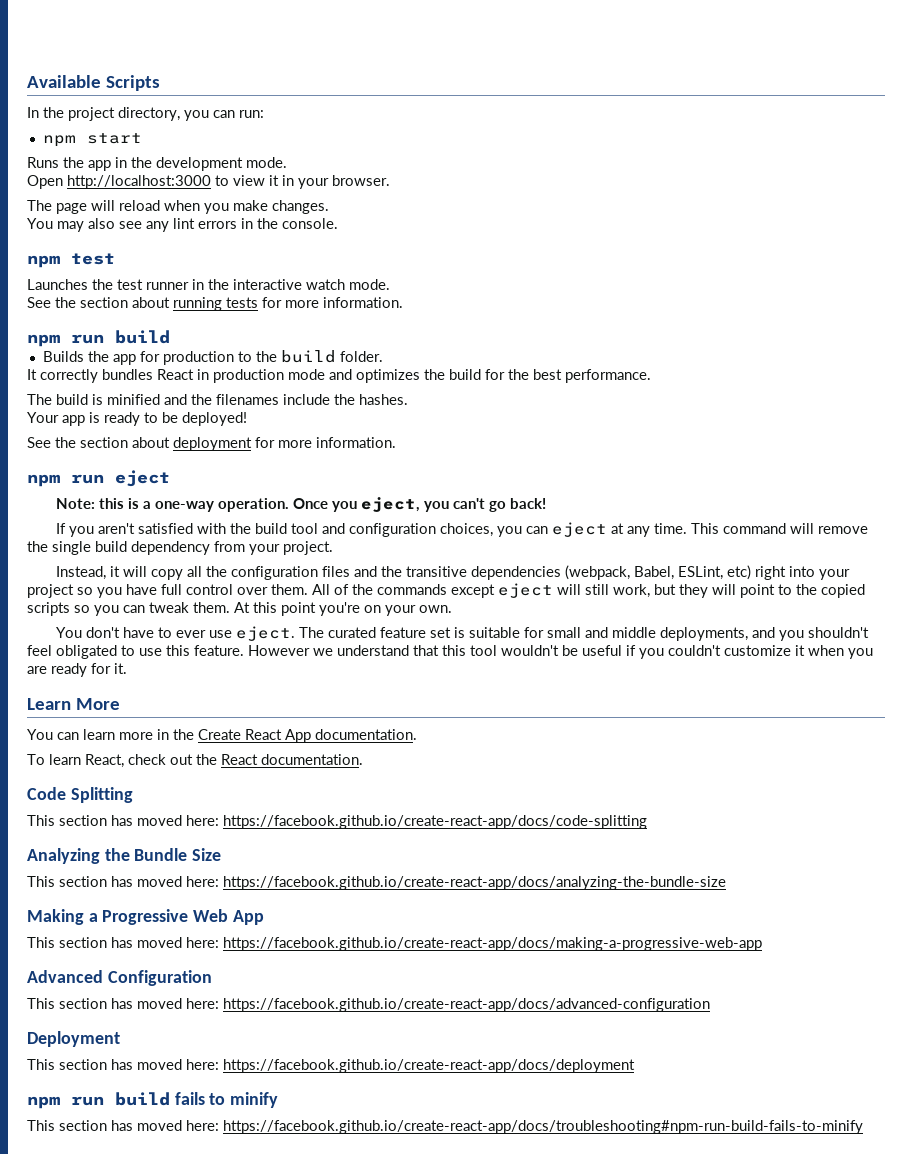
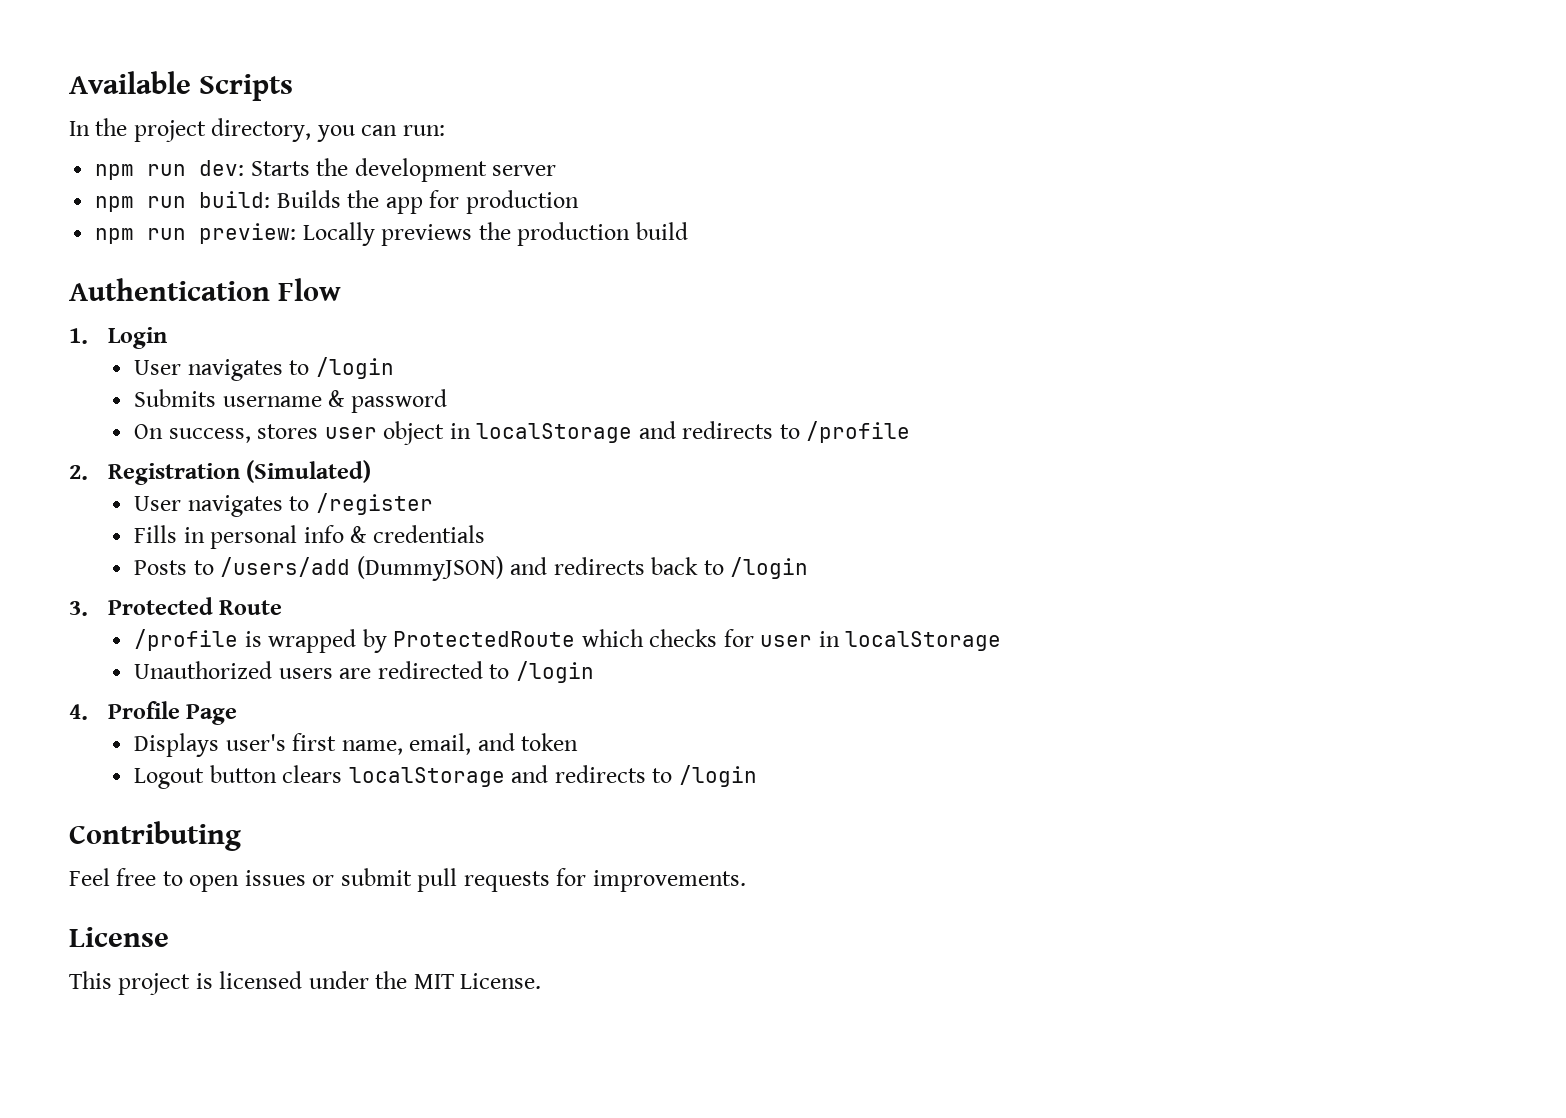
[86,133,142,144] [27,157,287,171] [27,175,390,189] [27,200,329,214] [27,218,338,232] [27,253,115,268] [27,279,390,290] [27,297,403,311] [27,330,170,347] start // Runs the app in the development mode. // Open http://localhost:3000 to view it in your browser. // The page will reload when you make changes. // You may also see any lint errors in the console. // npm test // Launches the test runner in the interactive watch mode. // See the section about running tests for more information. // npm run build // -> [147,158,557,182] [95,191,271,212] run dev: Starts the development server // npm run build:
[237,350,383,363] [27,369,651,383] [27,394,408,405] [27,412,247,426] [27,437,396,451] [27,470,170,487] [55,497,546,512] [55,522,868,537] [27,541,333,555] [55,565,850,580] [27,583,865,598] [27,602,452,616] [55,626,869,641] [27,645,873,659] [27,663,127,677] [27,698,120,710] [27,729,417,743] [27,754,363,768] [27,787,133,803] [27,815,647,829] [27,848,222,864] [27,876,726,890] [27,909,264,925] [27,937,762,951] [27,970,212,986] [27,998,710,1012] [27,1031,120,1047] [27,1059,635,1073] [27,1092,279,1109] [27,1120,863,1134] to the build folder. // It correctly bundles React in production mode and optimizes the build for the best performance. // The build is minified and the filenames include the hashes. // Your app is ready to be deployed! // See the section about deployment for more information. // npm run eject // Note: this is a one-way operation. Once you eject, you can't go back! // If you aren't satisfied with the build tool and configuration choices, you can eject at any time. This command will remove the single build dependency from your project. // Instead, it will copy all the configuration files and the transitive dependencies (webpack, Babel, ESLint, etc) right into your project so you have full control over them. All of the commands except eject will still work, but they will point to the copied scripts so you can tweak them. At this point you're on your own. // You don't have to ever use eject. The curated feature set is suitable for small and middle deployments, and you shouldn't feel obligated to use this feature. However we understand that this tool wouldn't be useful if you couldn't customize it when you are ready for it. // Learn More // You can learn more in the Create React App documentation. // To learn React, check out the React documentation. // Code Splitting // This section has moved here: https://facebook.github.io/create-react-app/docs/code-splitting // Analyzing the Bundle Size // This section has moved here: https://facebook.github.io/create-react-app/docs/analyzing-the-bundle-size // Making a Progressive Web App // This section has moved here: https://facebook.github.io/create-react-app/docs/making-a-progressive-web-app // Advanced Configuration // This section has moved here: https://facebook.github.io/create-react-app/docs/advanced-configuration // Deployment // This section has moved here: https://facebook.github.io/create-react-app/docs/deployment // npm run build fails to minify // This section has moved here: https://facebook.github.io/create-react-app/docs/troubleshooting#npm-run-build-fails-to-minify -> [95,222,688,246] [69,278,342,301] [69,327,167,349] [134,357,394,381] [134,389,447,413] [134,421,911,445] [69,460,372,485] [134,493,433,517] [134,525,485,549] [134,556,809,581] [69,597,283,616] [134,629,1002,653] [134,661,594,683] [69,701,238,725] [134,733,579,757] [134,765,757,789] [69,821,241,851] [69,868,746,892] [69,927,169,947] [69,971,542,995] // npm run preview: Locally previews the production build // Authentication Flow // 1. Login // User navigates to /login // Submits username & password // On success, stores user object in localStorage and redirects to /profile // 2. Registration (Simulated) // User navigates to /register // Fills in personal info & credentials // Posts to /users/add (DummyJSON) and redirects back to /login // 3. Protected Route // /profile is wrapped by ProtectedRoute which checks for user in localStorage // Unauthorized users are redirected to /login // 4. Profile Page // Displays user's first name, email, and token // Logout button clears localStorage and redirects to /login // Contributing // Feel free to open issues or submit pull requests for improvements. // License // This project is licensed under the MIT License.

